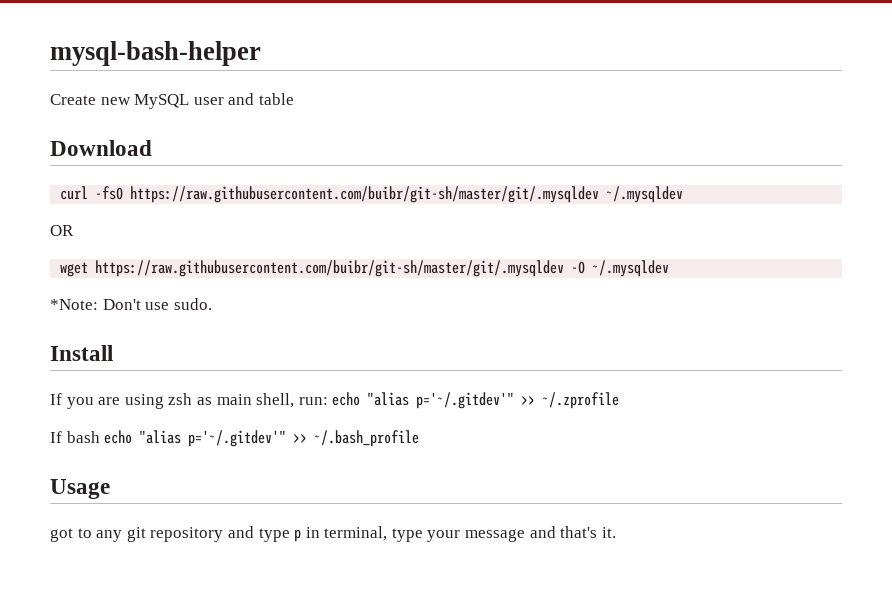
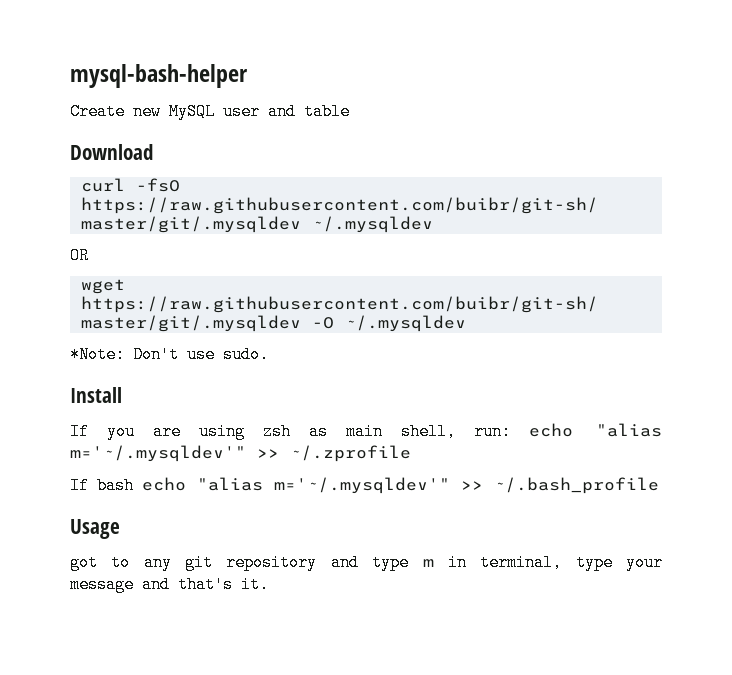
[416,392,515,409] p='~/.gitdev'" -> [70,445,246,462] m='~/.mysqldev'"
[188,430,287,447] p='~/.gitdev'" -> [274,477,450,494] m='~/.mysqldev'"
[294,529,302,542] p -> [422,559,434,567] m

